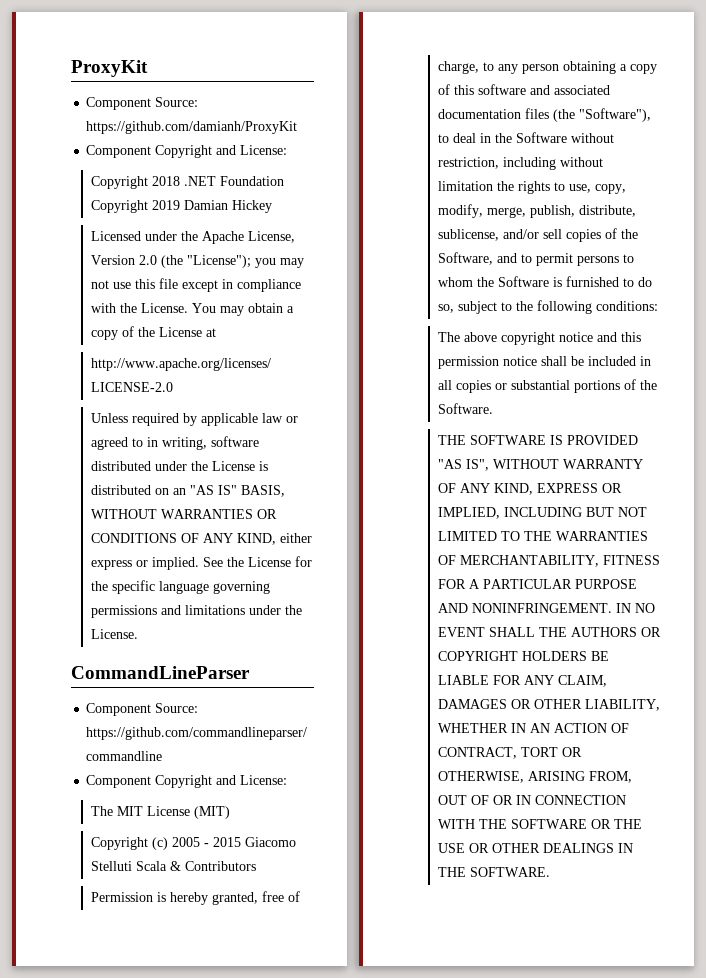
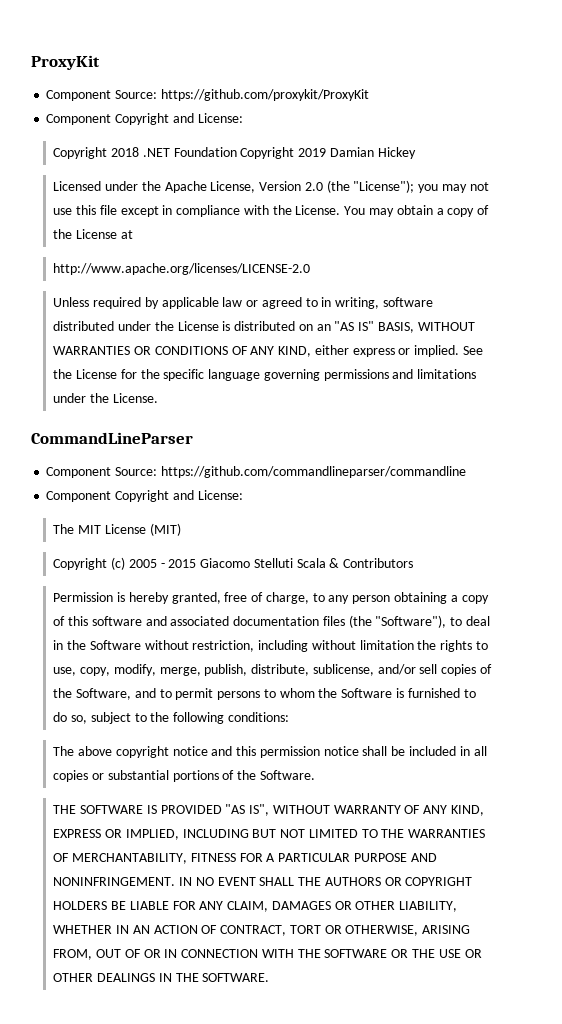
[86,121,298,134] https://github.com/damianh/ProxyKit -> [160,89,369,101] https://github.com/proxykit/ProxyKit

